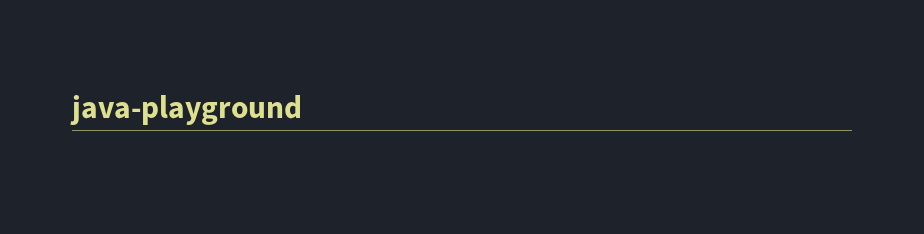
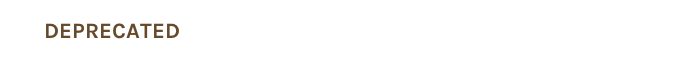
[70,95,302,125] java-playground -> [44,23,180,39] DEPRECATED

